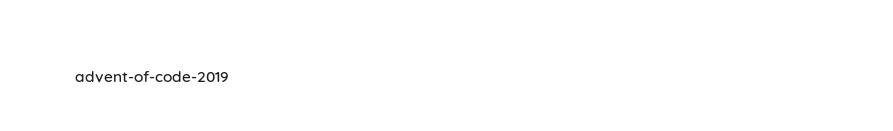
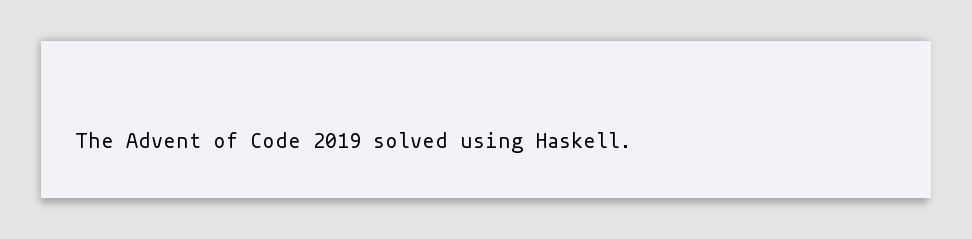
[75,71,229,83] advent-of-code-2019 -> [75,132,631,153] The Advent of Code 2019 solved using Haskell.

